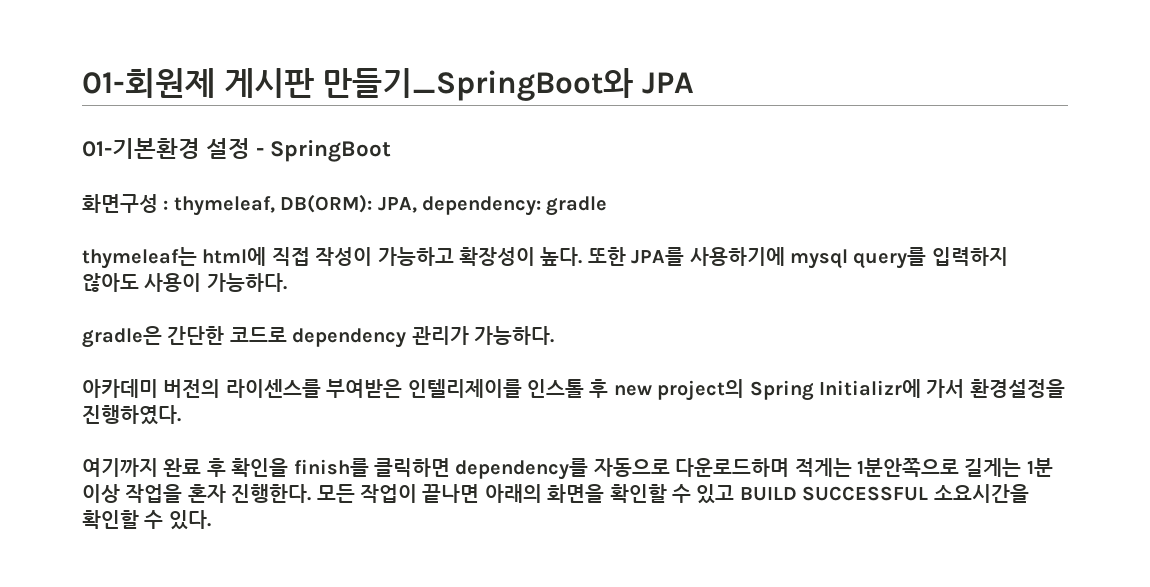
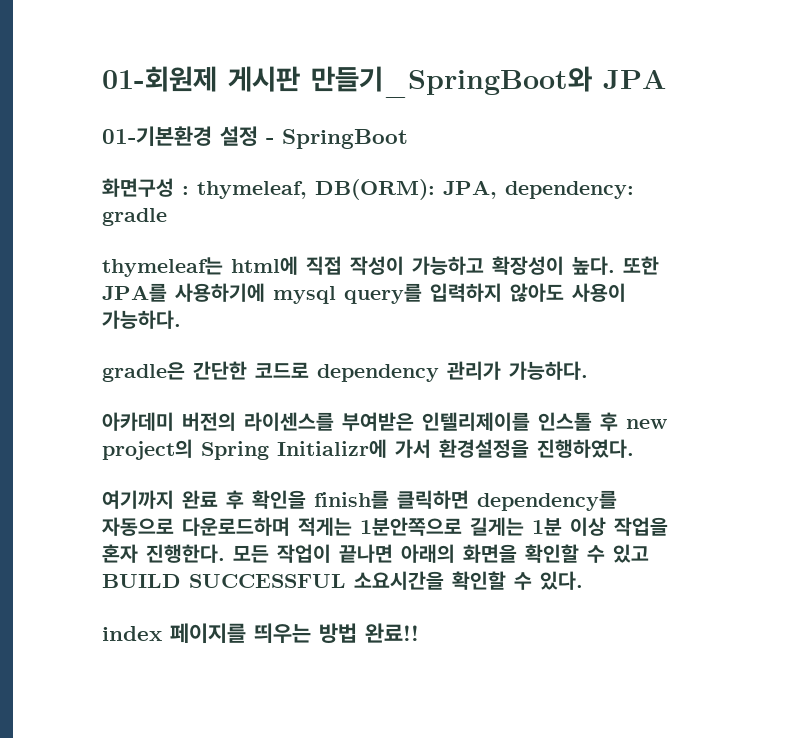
(211, 520) none -> [102,623,419,644] // index 페이지를 띄우는 방법 완료!!

